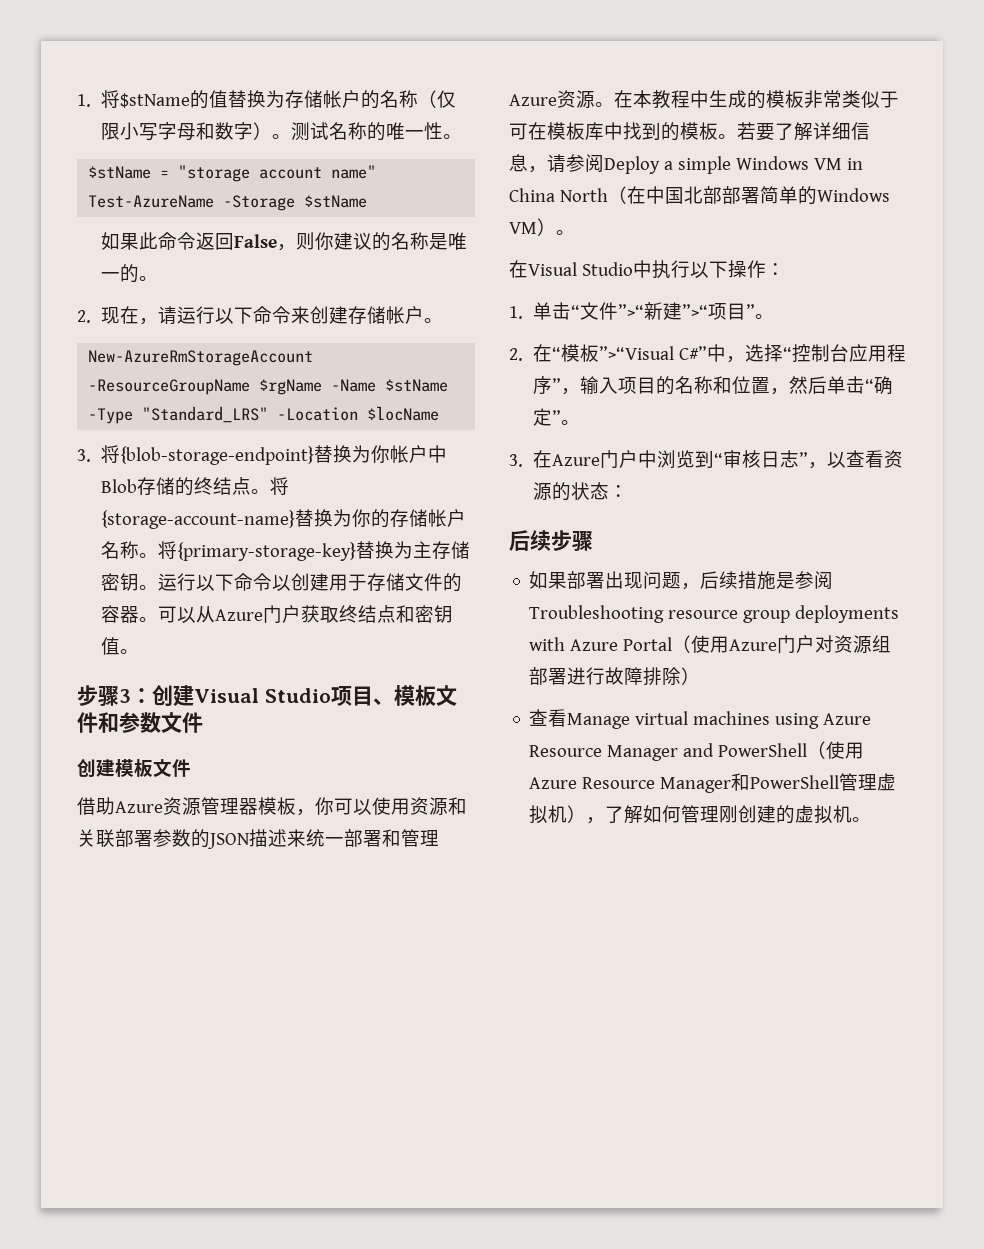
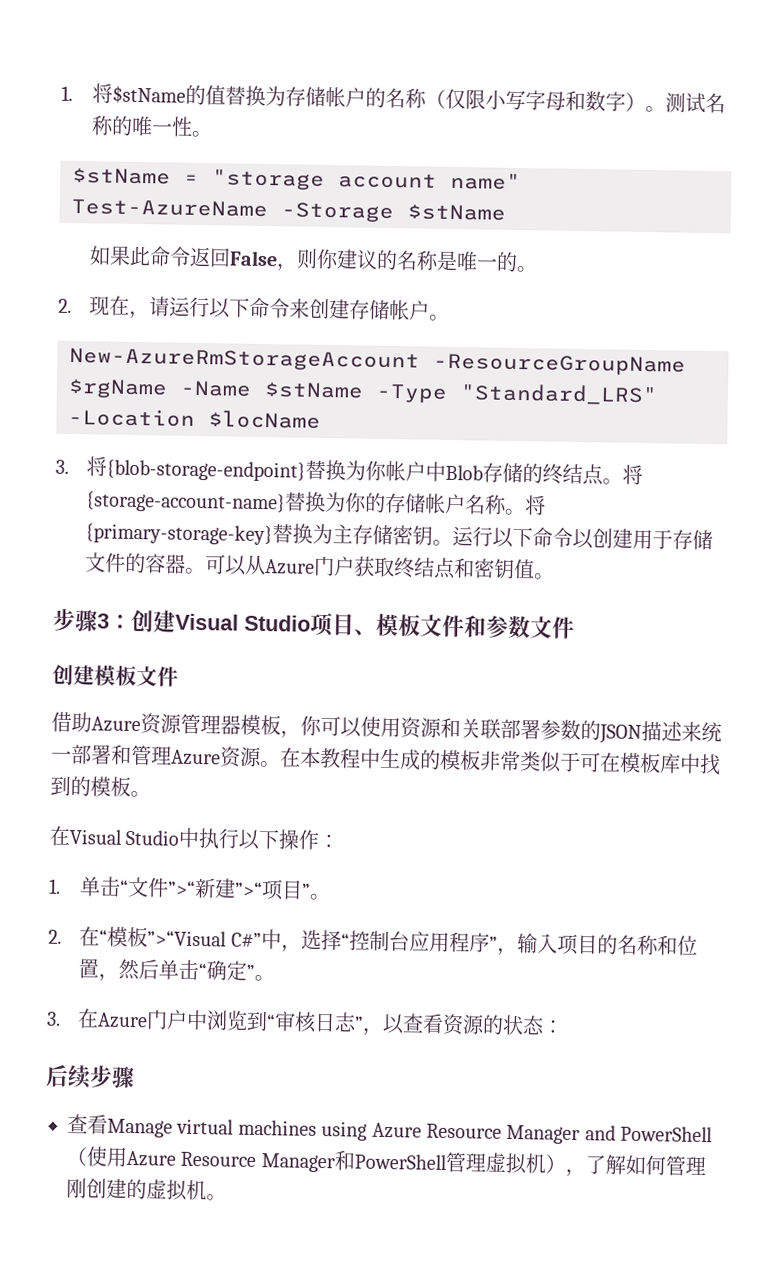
[737,122,870,141] [509,154,863,174] [509,186,890,205] [509,218,575,236] 若要了解详细信息，请参阅Deploy a simple Windows VM in China North（在中国北部部署简单的Windows VM）。 -> (151, 794) none
[529,571,834,590] [529,605,900,623] [529,635,892,654] [529,667,701,686] // 如果部署出现问题，后续措施是参阅Troubleshooting resource group deployments with Azure Portal（使用Azure门户对资源组部署进行故障排除） -> (135, 1077) none

